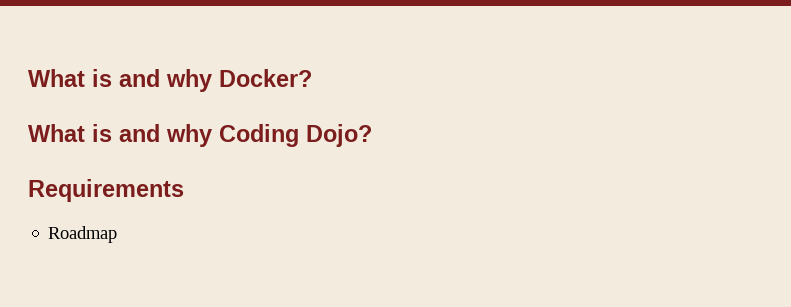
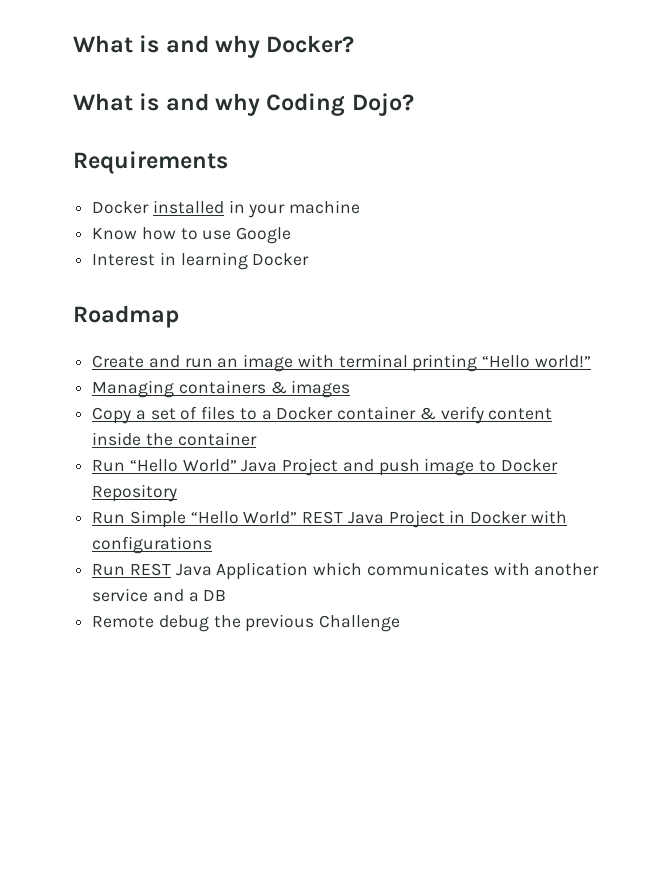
[48,226,118,243] Roadmap -> [92,200,361,218] [92,227,292,244] [92,252,310,270] [73,305,179,328] [92,354,591,372] [92,380,351,398] [92,406,553,424] [92,432,257,446] [92,458,558,476] [92,484,178,502] [92,510,567,528] [92,536,213,554] [92,562,600,580] [92,588,227,602] [92,614,401,632] Docker installed in your machine // Know how to use Google // Interest in learning Docker // Roadmap // Create and run an image with terminal printing “Hello world!” // Managing containers & images // Copy a set of files to a Docker container & verify content inside the container // Run “Hello World” Java Project and push image to Docker Repository // Run Simple “Hello World” REST Java Project in Docker with configurations // Run REST Java Application which communicates with another service and a DB // Remote debug the previous Challenge

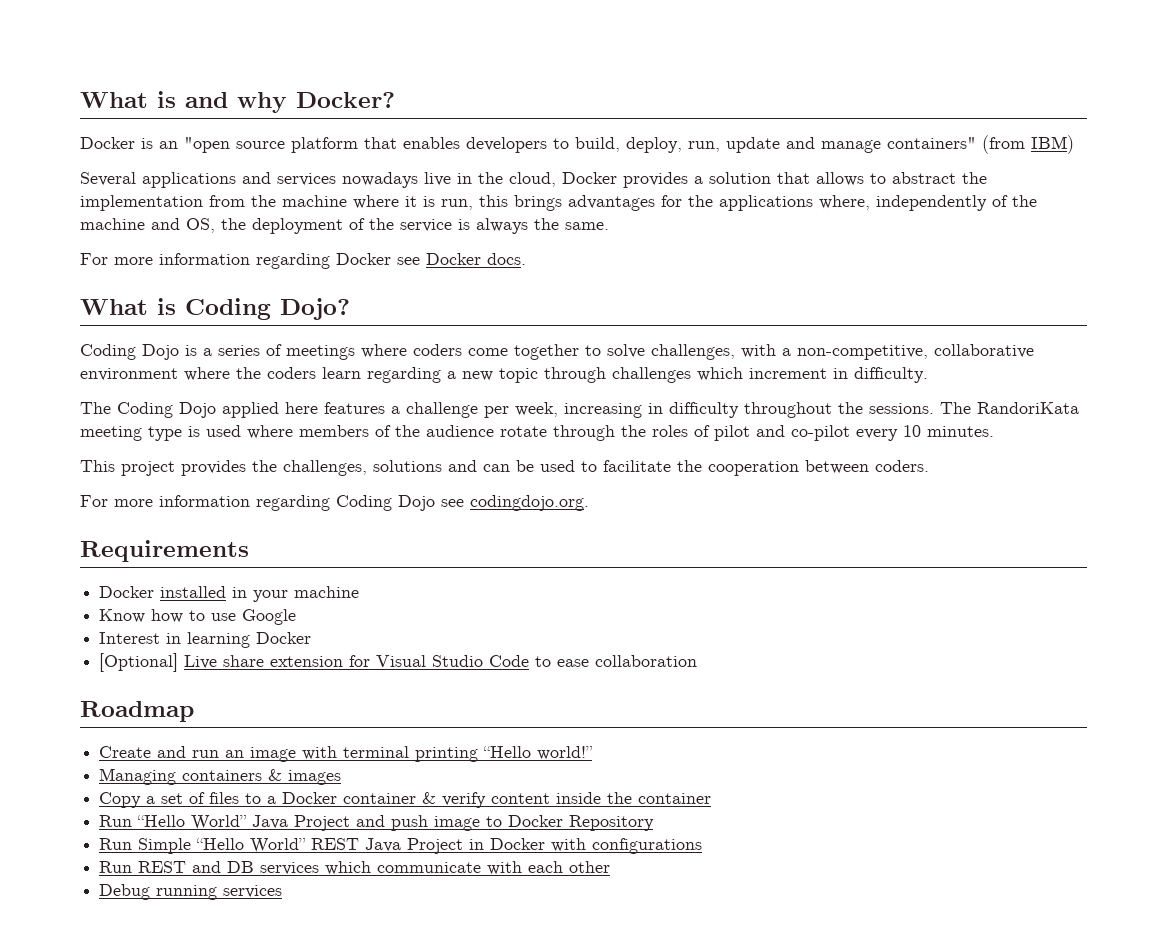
[73,93,261,116] // What is and why -> [80,135,1074,154] [80,172,987,188] [80,195,1037,211] [80,218,609,234] [80,253,526,269] [80,298,176,315] // Docker is an "open source platform that enables developers to build, deploy, run, update and manage containers" (from IBM) // Several applications and services nowadays live in the cloud, Docker provides a solution that allows to abstract the implementation from the machine where it is run, this brings advantages for the applications where, independently of the machine and OS, the deployment of the service is always the same. // For more information regarding Docker see Docker docs. // What is
(414, 104) none -> [80,344,1034,360] [80,367,928,383] [80,402,1079,418] [80,425,994,441] [80,460,929,476] [80,495,589,511] // Coding Dojo is a series of meetings where coders come together to solve challenges, with a non-competitive, collaborative environment where the coders learn regarding a new topic through challenges which increment in difficulty. // The Coding Dojo applied here features a challenge per week, increasing in difficulty throughout the sessions. The RandoriKata meeting type is used where members of the audience rotate through the roles of pilot and co-pilot every 10 minutes. // This project provides the challenges, solutions and can be used to facilitate the cooperation between coders. // For more information regarding Coding Dojo see codingdojo.org.
(310, 259) none -> [99,653,698,672] // [Optional] Live share extension for Visual Studio Code to ease collaboration
[175,562,600,580] [92,588,227,602] [92,614,401,632] Java Application which communicates with another service and a DB // Remote debug the previous Challenge -> [192,861,611,875] [99,884,283,900] and DB services which communicate with each other // Debug running services

